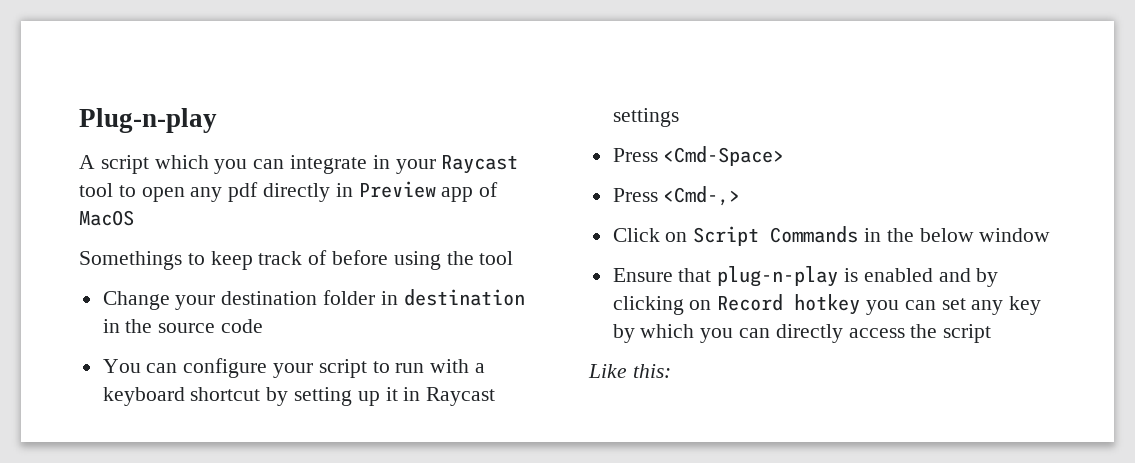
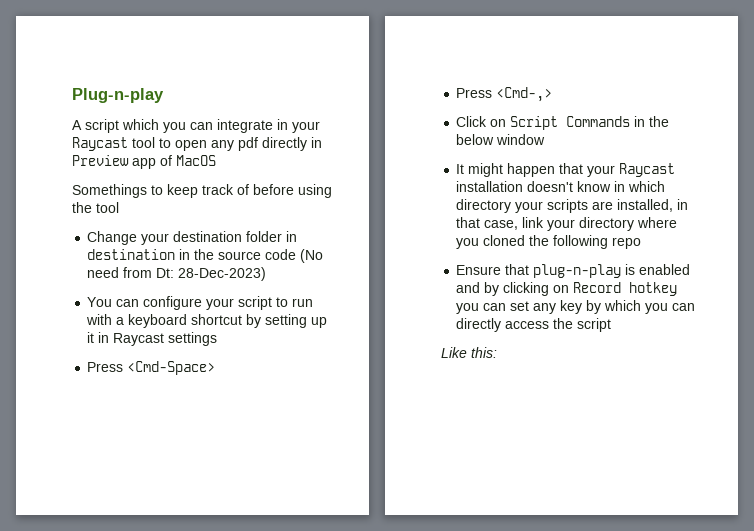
(264, 326) none -> [300,249,324,263] [87,267,267,281] (No need from Dt: 28-Dec-2023)
(1051, 235) none -> [456,163,676,177] [456,181,666,192] [456,199,689,213] [456,217,678,231] [456,235,642,249] // It might happen that your Raycast installation doesn't know in which directory your scripts are installed, in that case, link your directory where you cloned the following repo

